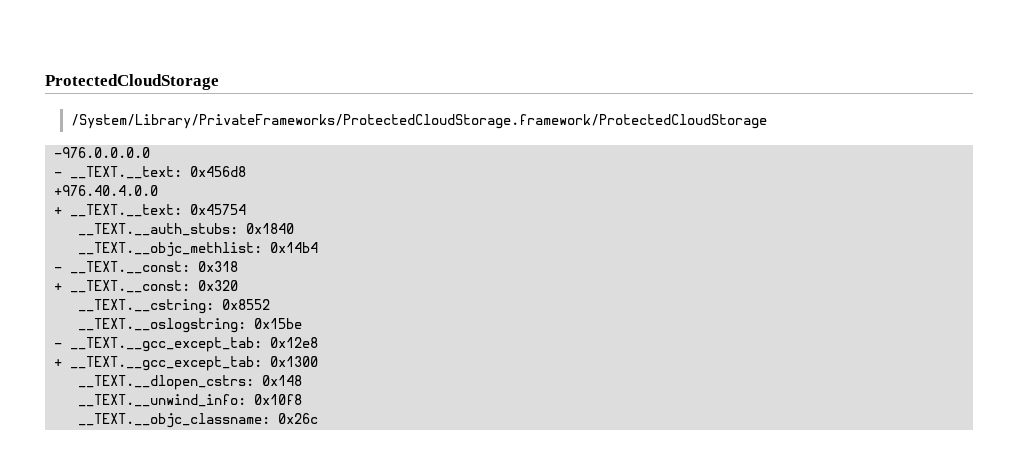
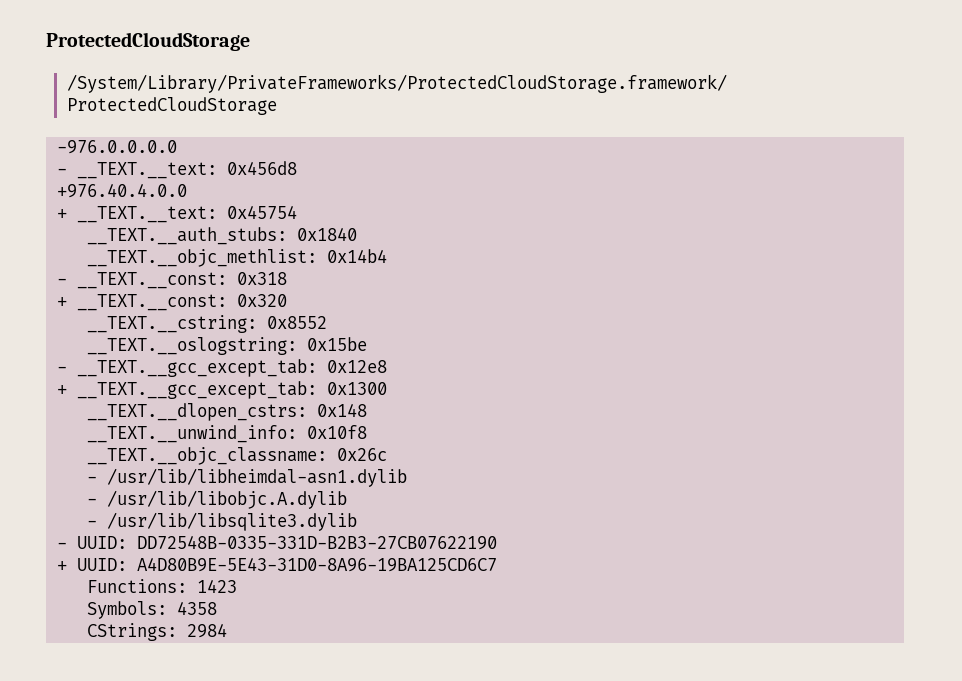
(319, 418) none -> [86,468,407,487] [86,490,347,509] [86,512,357,531] [56,535,497,550] [56,557,497,572] [86,579,237,593] [86,601,217,619] [86,623,227,641] // - /usr/lib/libheimdal-asn1.dylib // - /usr/lib/libobjc.A.dylib // - /usr/lib/libsqlite3.dylib // - UUID: DD72548B-0335-331D-B2B3-27CB07622190 // + UUID: A4D80B9E-5E43-31D0-8A96-19BA125CD6C7 // Functions: 1423 // Symbols: 4358 // CStrings: 2984

